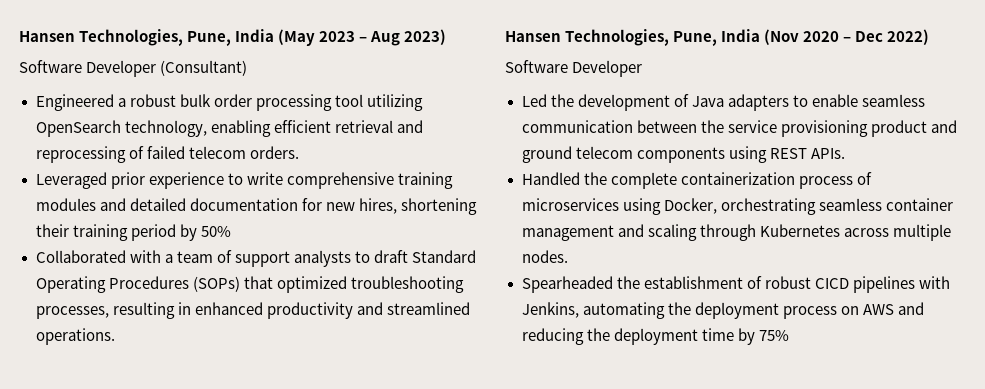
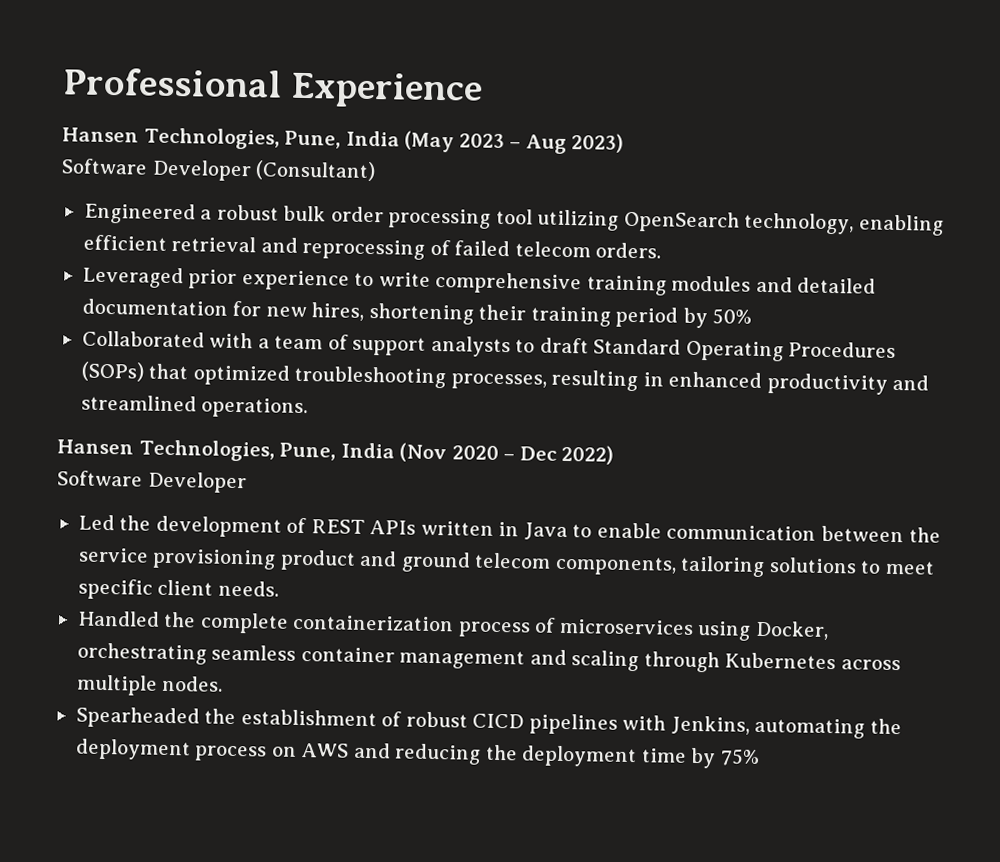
(19, 36) none -> [63,67,483,109] Professional Experience //
[691,94,789,111] Java adapters -> [310,519,568,541] REST APIs written in Java
[861,94,925,107] seamless -> (662, 530) none
[636,146,845,163] components using REST APIs. -> [554,555,935,578] [77,578,279,600] components, tailoring solutions to meet specific client needs.

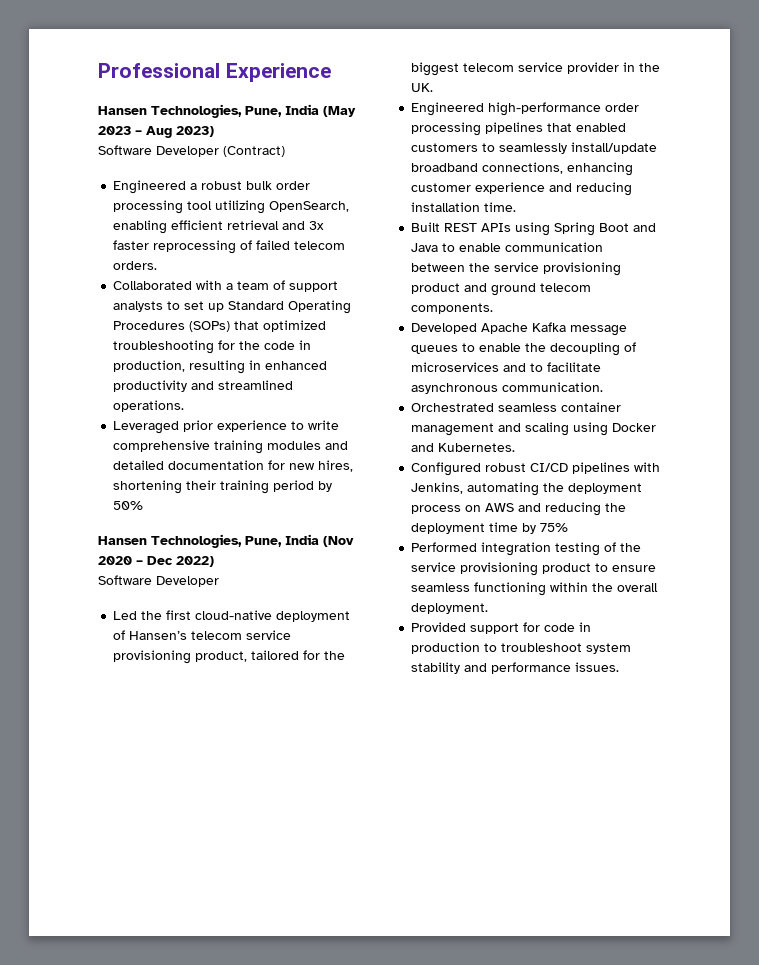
[255,160,377,182] (Consultant) -> [223,146,285,157] (Contract)
[623,210,855,235] OpenSearch technology, -> [269,201,350,212] OpenSearch,
(298, 245) none -> [309,221,325,230] [113,240,150,250] 3x faster
(662, 250) none -> [113,280,339,292] [113,300,352,314] [113,320,327,332] [113,340,312,354] [113,360,328,374] [113,380,294,392] [113,400,185,412] // Collaborated with a team of support analysts to set up Standard Operating Procedures (SOPs) that optimized troubleshooting for the code in production, resulting in enhanced productivity and streamlined operations.
[81,330,897,362] [80,361,930,395] [80,394,309,419] // Collaborated with a team of support analysts to draft Standard Operating Procedures (SOPs) that optimized troubleshooting processes, resulting in enhanced productivity and streamlined operations. -> (144, 505) none
[155,515,520,538] development of REST APIs written in -> [166,610,351,622] [113,630,292,640] [113,650,346,664] [411,62,661,76] [411,83,434,92] [411,102,640,116] [411,122,627,136] [411,142,658,154] [411,162,634,176] [411,182,633,196] [411,202,517,212] [411,222,657,236] first cloud-native deployment of Hansen’s telecom service provisioning product, tailored for the biggest telecom service provider in the UK. // Engineered high-performance order processing pipelines that enabled customers to seamlessly install/update broadband connections, enhancing customer experience and reducing installation time. // Built REST APIs using Spring Boot and
[554,555,935,578] [77,578,279,600] [76,610,829,641] [76,642,207,665] components, tailoring solutions to meet specific client needs. // Handled the complete containerization process of microservices using Docker, orchestrating -> [411,303,494,314] [411,322,628,336] [411,342,637,356] [411,362,602,372] [411,382,604,394] [411,403,495,412] components. // Developed Apache Kafka message queues to enable the decoupling of microservices and to facilitate asynchronous communication. // Orchestrated
[643,651,901,673] [75,674,224,696] [75,706,525,729] through Kubernetes across multiple nodes. // Spearheaded the establishment of robust CICD -> [573,422,657,436] [411,443,516,452] [411,462,569,476] using Docker and Kubernetes. // Configured robust CI/CD
(760, 757) none -> [411,542,642,556] [411,562,657,576] [411,582,659,596] [411,603,489,614] [411,622,592,634] [411,642,632,654] [411,662,620,674] // Performed integration testing of the service provisioning product to ensure seamless functioning within the overall deployment. // Provided support for code in production to troubleshoot system stability and performance issues.

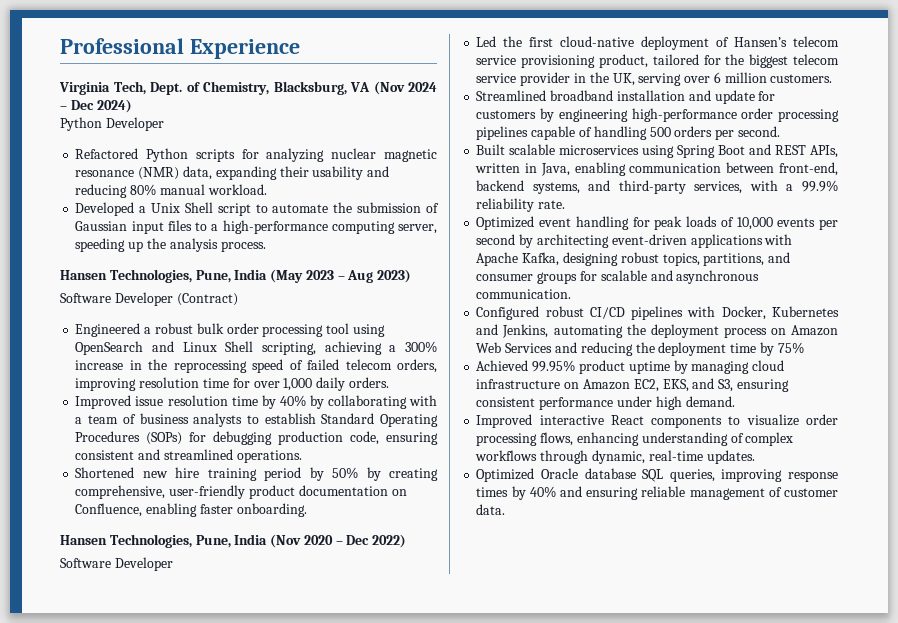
(331, 72) none -> [59,81,437,95] [60,99,132,113] [60,117,164,131] [75,148,437,162] [75,166,390,180] [75,184,267,198] [75,202,439,216] [75,220,437,234] [75,238,266,252] // Virginia Tech, Dept. of Chemistry, Blacksburg, VA (Nov 2024 – Dec 2024) // Python Developer // Refactored Python scripts for analyzing nuclear magnetic resonance (NMR) data, expanding their usability and reducing 80% manual workload. // Developed a Unix Shell script to automate the submission of Gaussian input files to a high-performance computing server, speeding up the analysis process.
[215,200,350,214] [113,220,325,234] [113,240,346,254] [113,261,158,270] [113,281,193,290] utilizing OpenSearch, enabling efficient retrieval and 3x faster reprocessing of failed telecom orders. // Collaborated -> [352,324,385,337] [75,341,437,355] [75,359,437,373] [75,377,389,391] [75,395,407,409] using OpenSearch and Linux Shell scripting, achieving a 300% increase in the reprocessing speed of failed telecom orders, improving resolution time for over 1,000 daily orders. // Improved issue resolution time by 40% by collaborating
[289,281,339,292] support -> [139,413,189,424] business
[184,301,225,312] set up -> [264,413,316,424] establish
[234,320,327,332] [113,340,312,354] [113,360,328,374] [113,380,294,392] [113,400,185,412] [113,420,340,434] [113,440,349,454] [113,460,354,472] [113,480,333,494] [113,501,144,510] that optimized troubleshooting for the code in production, resulting in enhanced productivity and streamlined operations. // Leveraged prior experience to write comprehensive training modules and detailed documentation for new hires, shortening their training period by 50% -> [189,431,438,445] [75,449,302,463] [75,467,438,481] [75,485,407,499] [75,503,307,517] for debugging production code, ensuring consistent and streamlined operations. // Shortened new hire training period by 50% by creating comprehensive, user-friendly product documentation on Confluence, enabling faster onboarding.
[411,83,434,92] [411,102,640,116] [411,122,627,136] [411,142,658,154] [411,162,634,176] [411,182,633,196] [411,202,517,212] UK. // Engineered high-performance order processing pipelines that enabled customers to seamlessly install/update broadband connections, enhancing customer experience and reducing installation time. -> [612,72,833,86] [476,90,776,104] [476,108,840,122] [476,126,780,140] UK, serving over 6 million customers. // Streamlined broadband installation and update for customers by engineering high-performance order processing pipelines capable of handling 500 orders per second.
[444,223,512,232] REST APIs -> [509,144,640,155] scalable microservices
[411,242,604,252] [411,262,622,276] [411,283,592,296] [411,303,494,314] [411,322,628,336] [411,342,637,356] [411,362,602,372] [411,382,604,394] [411,402,622,412] [411,422,657,436] [411,443,516,452] Java to enable communication between the service provisioning product and ground telecom components. // Developed Apache Kafka message queues to enable the decoupling of microservices and to facilitate asynchronous communication. // Orchestrated seamless container management and scaling using Docker and Kubernetes. -> [775,145,838,158] [475,162,838,176] [476,180,838,194] [476,198,566,212] [476,216,839,230] [476,234,793,248] [476,252,791,266] [476,270,760,284] [476,289,572,299] REST APIs, written in Java, enabling communication between front-end, backend systems, and third-party services, with a 99.9% reliability rate. // Optimized event handling for peak loads of 10,000 events per second by architecting event-driven applications with Apache Kafka, designing robust topics, partitions, and consumer groups for scalable and asynchronous communication.
(661, 467) none -> [721,306,839,320] [476,324,499,335] Docker, Kubernetes and
[485,503,515,512] AWS -> [791,325,838,336] [476,342,553,353] Amazon Web Services
[411,542,642,556] [411,562,657,576] [411,582,659,596] [411,603,489,614] [411,622,592,634] [411,642,632,654] [411,662,620,674] Performed integration testing of the service provisioning product to ensure seamless functioning within the overall deployment. // Provided support for code in production to troubleshoot system stability and performance issues. -> [476,360,785,374] [476,378,789,392] [476,396,735,410] [476,414,838,428] [476,432,794,446] [475,450,755,464] [476,468,838,482] [476,486,838,500] [476,504,506,515] Achieved 99.95% product uptime by managing cloud infrastructure on Amazon EC2, EKS, and S3, ensuring consistent performance under high demand. // Improved interactive React components to visualize order processing flows, enhancing understanding of complex workflows through dynamic, real-time updates. // Optimized Oracle database SQL queries, improving response times by 40% and ensuring reliable management of customer data.

